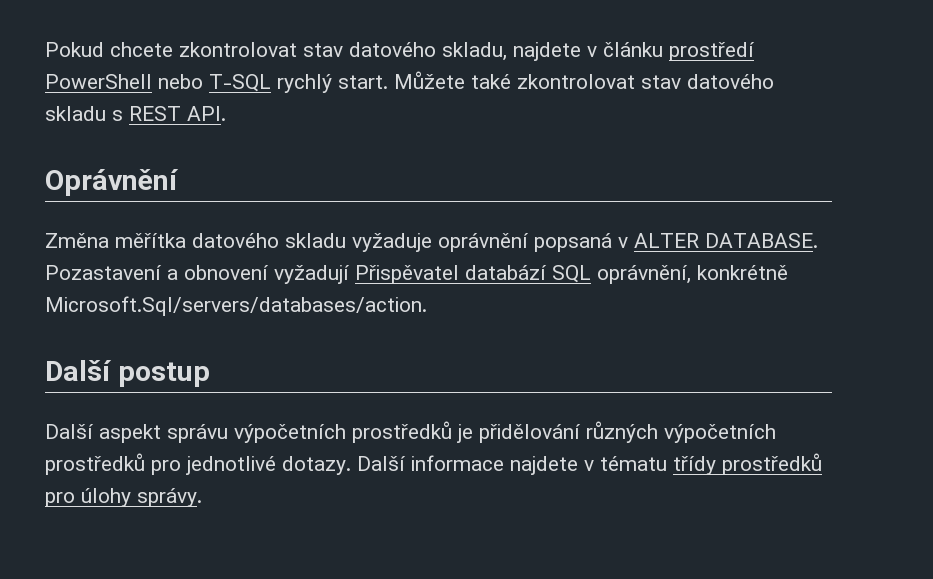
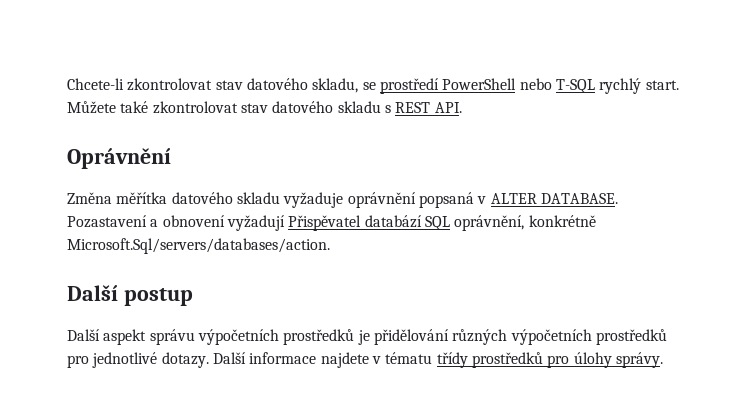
[45,42,173,57] Pokud chcete -> [67,78,124,90] Chcete-li
[513,42,663,61] najdete v článku -> [362,82,376,90] se

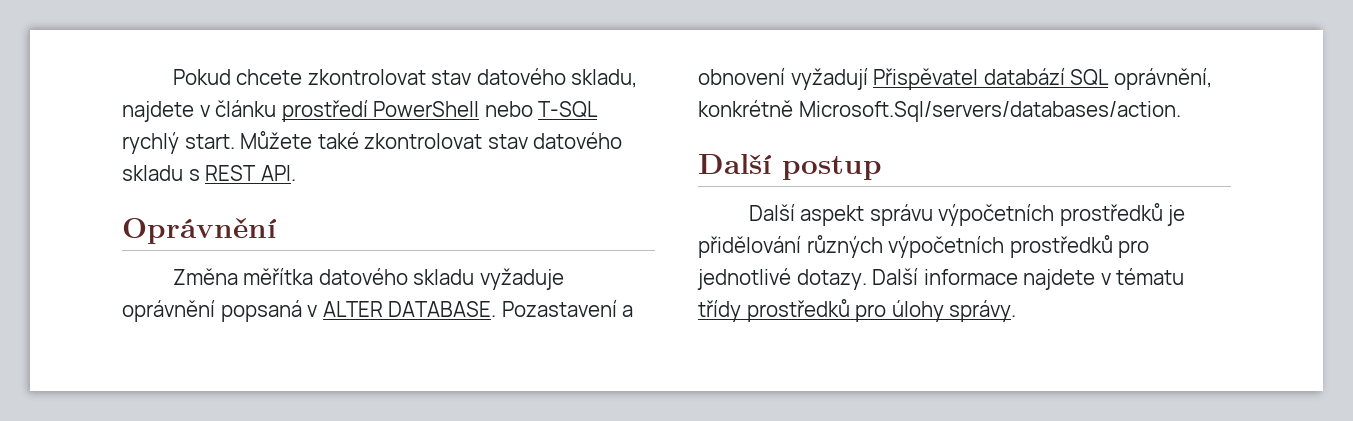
[67,78,124,90] Chcete-li -> [172,69,303,85] Pokud chcete
[362,82,376,90] se -> [122,100,277,122] najdete v článku

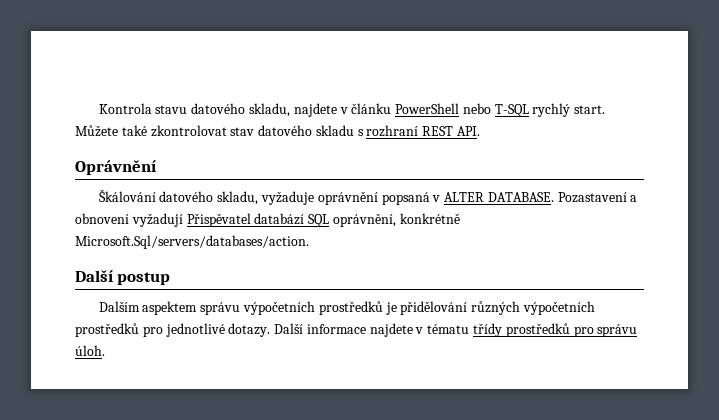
[172,69,472,85] Pokud chcete zkontrolovat stav -> [98,103,188,114] Kontrola stavu
[281,100,368,122] prostředí -> (392, 108) none
(200, 175) none -> [366,125,419,137] rozhraní
[172,268,475,285] Změna měřítka datového skladu -> [98,189,259,205] Škálování datového skladu,
[748,204,865,226] Další aspekt -> [98,301,198,315] Dalším aspektem
[891,300,1017,322] úlohy správy. -> [597,324,638,337] [75,345,105,356] správu úloh.

